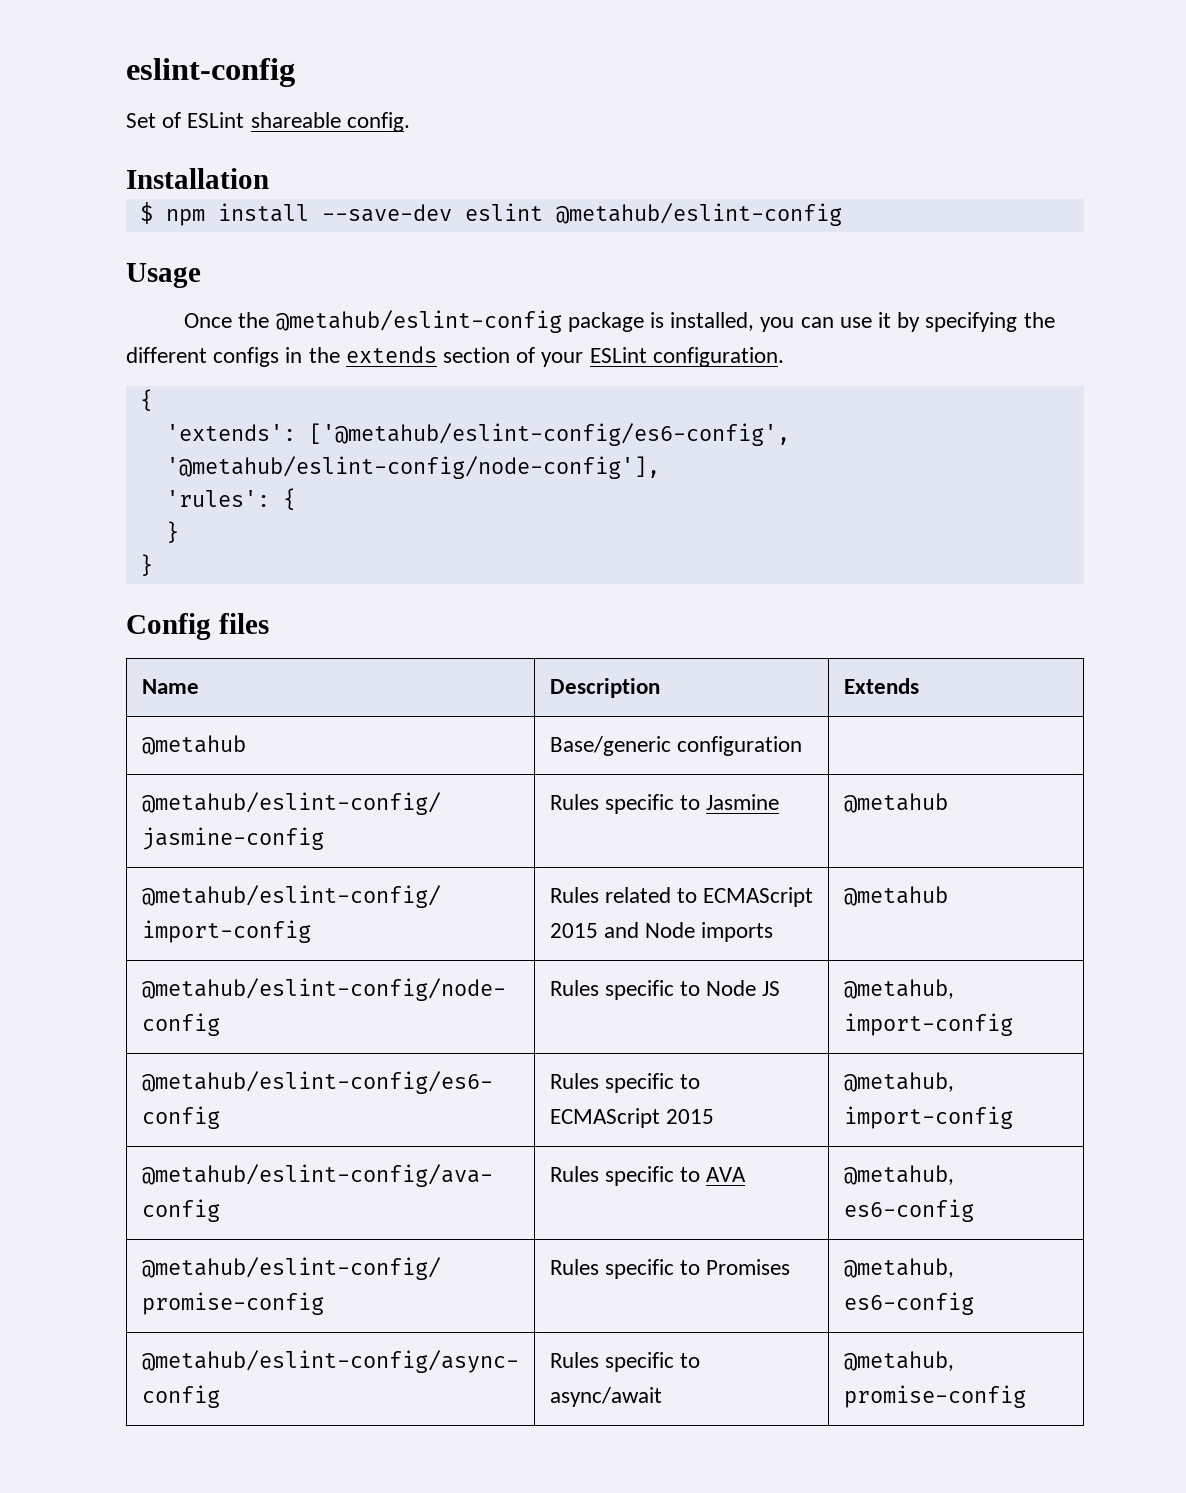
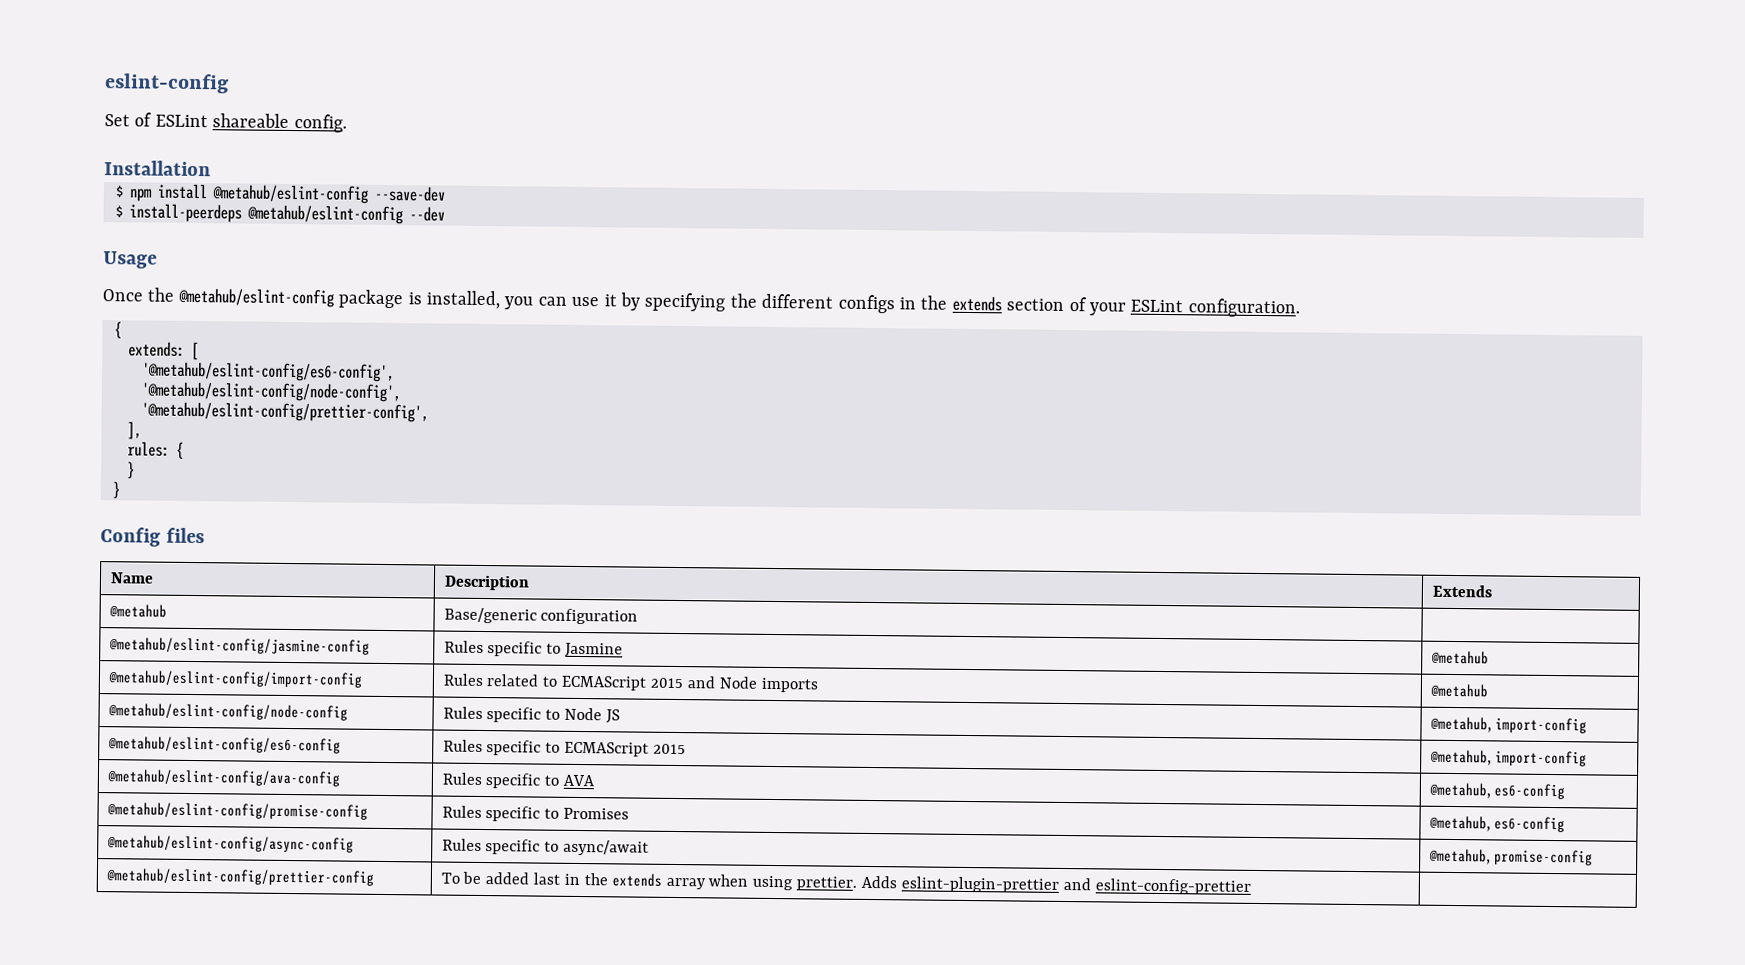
(309, 212) none -> [212,184,369,204] @metahub/eslint-config
[464,203,842,226] eslint @metahub/eslint-config -> [115,203,445,225] // $ install-peerdeps @metahub/eslint-config --dev
[165,423,790,446] [165,456,660,479] [165,490,270,507] 'extends': ['@metahub/eslint-config/es6-config', '@metahub/eslint-config/node-config'], // 'rules': -> [128,341,199,361] [142,361,395,383] [141,381,401,403] [141,401,429,423] [127,421,142,440] [127,441,170,457] extends: [ // '@metahub/eslint-config/es6-config', // '@metahub/eslint-config/node-config', // '@metahub/eslint-config/prettier-config', // ], // rules:
(1026, 1396) none -> [105,868,374,886] [440,871,1251,895] // @metahub/eslint-config/prettier-config | To be added last in the extends array when using prettier. Adds eslint-plugin-prettier and eslint-config-prettier |

